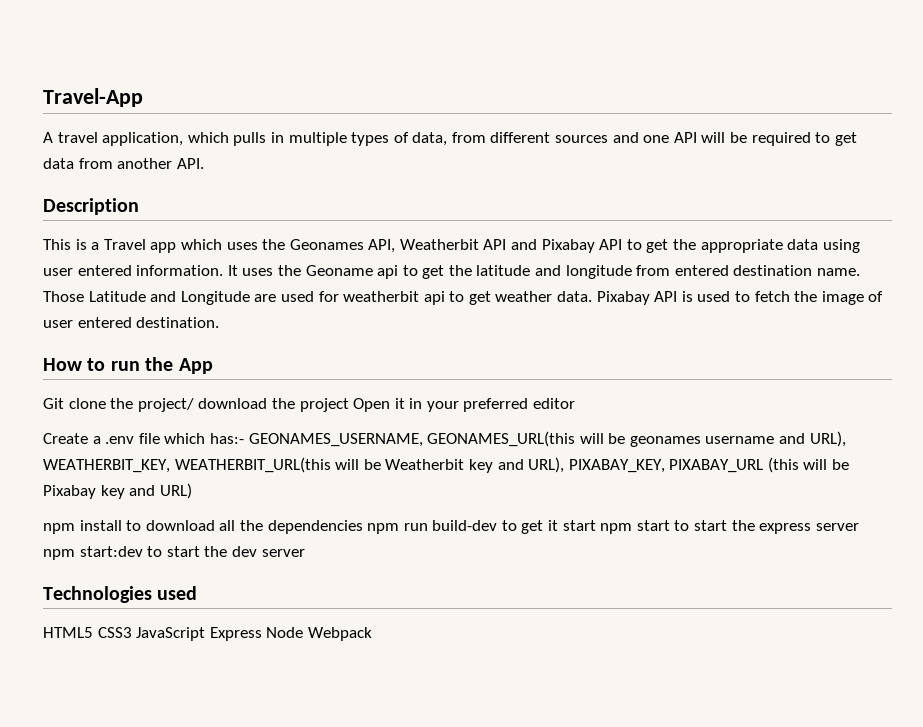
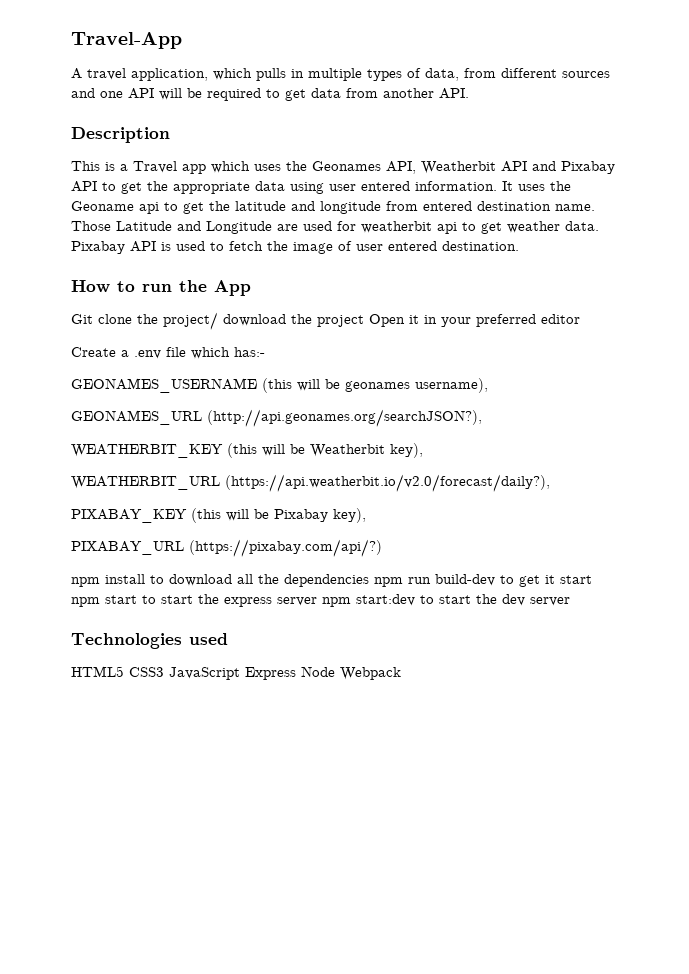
[248,431,576,447] GEONAMES_USERNAME, GEONAMES_URL(this -> [71,378,292,393] // GEONAMES_USERNAME (this
[705,431,846,447] [43,457,764,473] username and URL), WEATHERBIT_KEY, WEATHERBIT_URL(this will be Weatherbit key and URL), PIXABAY_KEY, PIXABAY_URL -> [415,378,488,393] [71,409,482,427] [71,443,423,458] [71,474,550,492] [71,509,187,523] username), // GEONAMES_URL (http://api.geonames.org/searchJSON?), // WEATHERBIT_KEY (this will be Weatherbit key), // WEATHERBIT_URL (https://api.weatherbit.io/v2.0/forecast/daily?), // PIXABAY_KEY
[100,483,192,499] key and URL) -> [333,508,366,523] [71,539,382,557] key), // PIXABAY_URL (https://pixabay.com/api/?)

